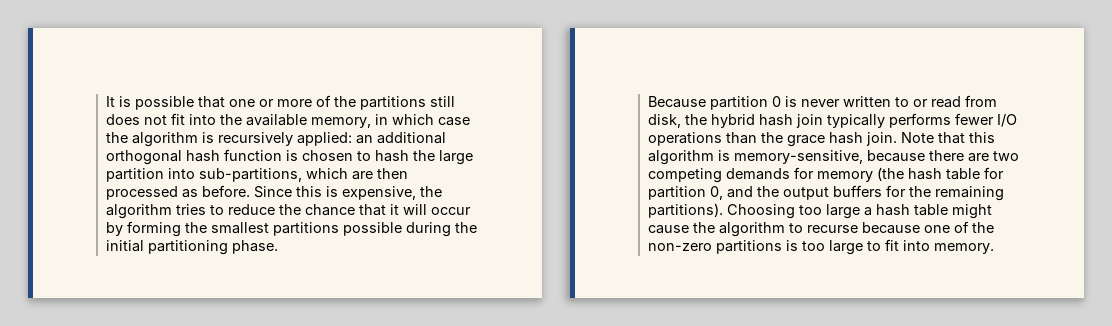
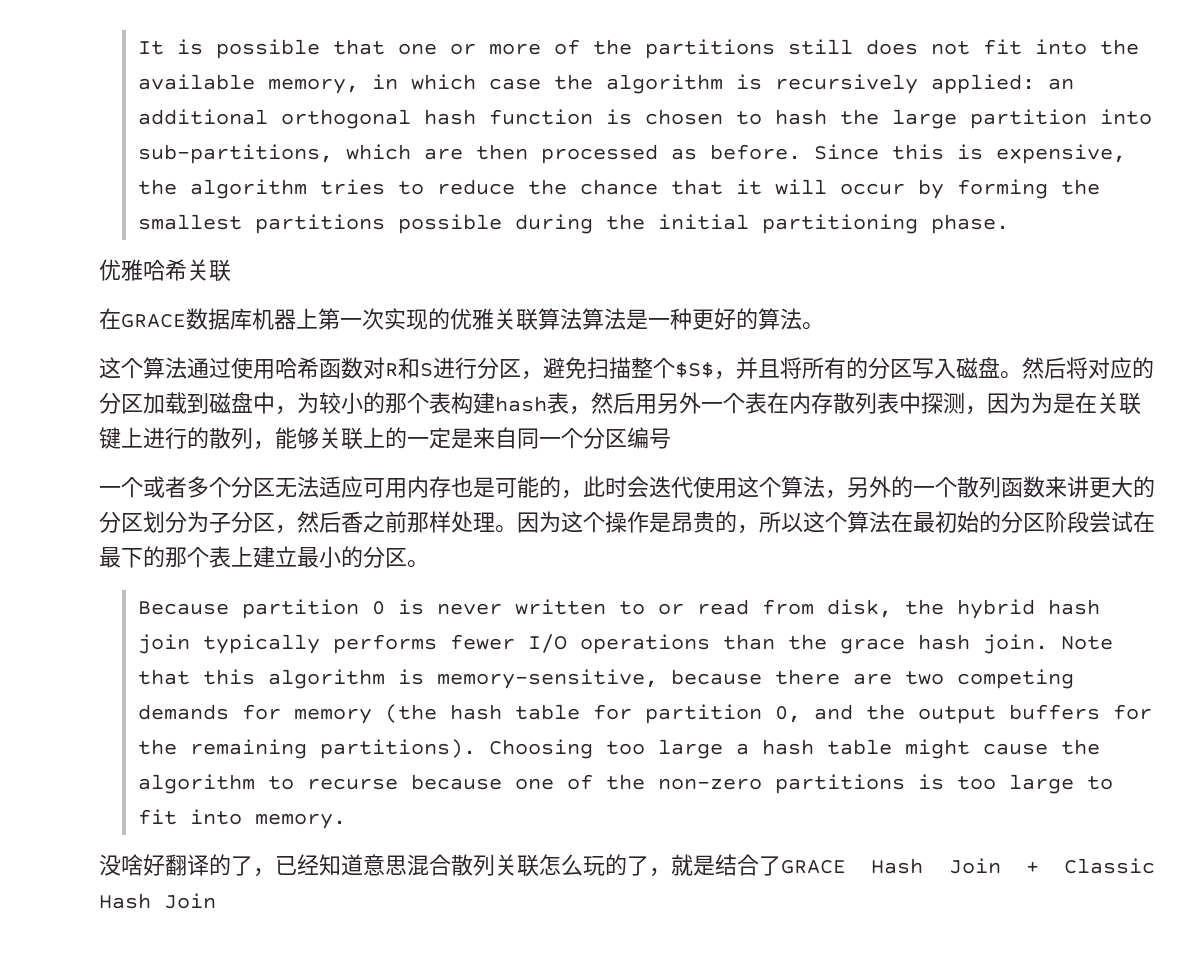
(278, 247) none -> [99,259,231,282] [99,308,824,331] [99,357,1154,380] [99,392,1141,415] [99,427,671,450] [99,476,1155,499] [99,511,1155,534] [99,546,429,568] // 优雅哈希关联 // 在GRACE数据库机器上第一次实现的优雅关联算法算法是一种更好的算法。 // 这个算法通过使用哈希函数对R和S进行分区，避免扫描整个$S$，并且将所有的分区写入磁盘。然后将对应的分区加载到磁盘中，为较小的那个表构建hash表，然后用另外一个表在内存散列表中探测，因为为是在关联键上进行的散列，能够关联上的一定是来自同一个分区编号 // 一个或者多个分区无法适应可用内存也是可能的，此时会迭代使用这个算法，另外的一个散列函数来讲更大的分区划分为子分区，然后香之前那样处理。因为这个操作是昂贵的，所以这个算法在最初始的分区阶段尝试在最下的那个表上建立最小的分区。
(994, 248) none -> [99,854,1155,877] [99,893,216,909] // 没啥好翻译的了，已经知道意思混合散列关联怎么玩的了，就是结合了GRACE Hash Join + Classic Hash Join

